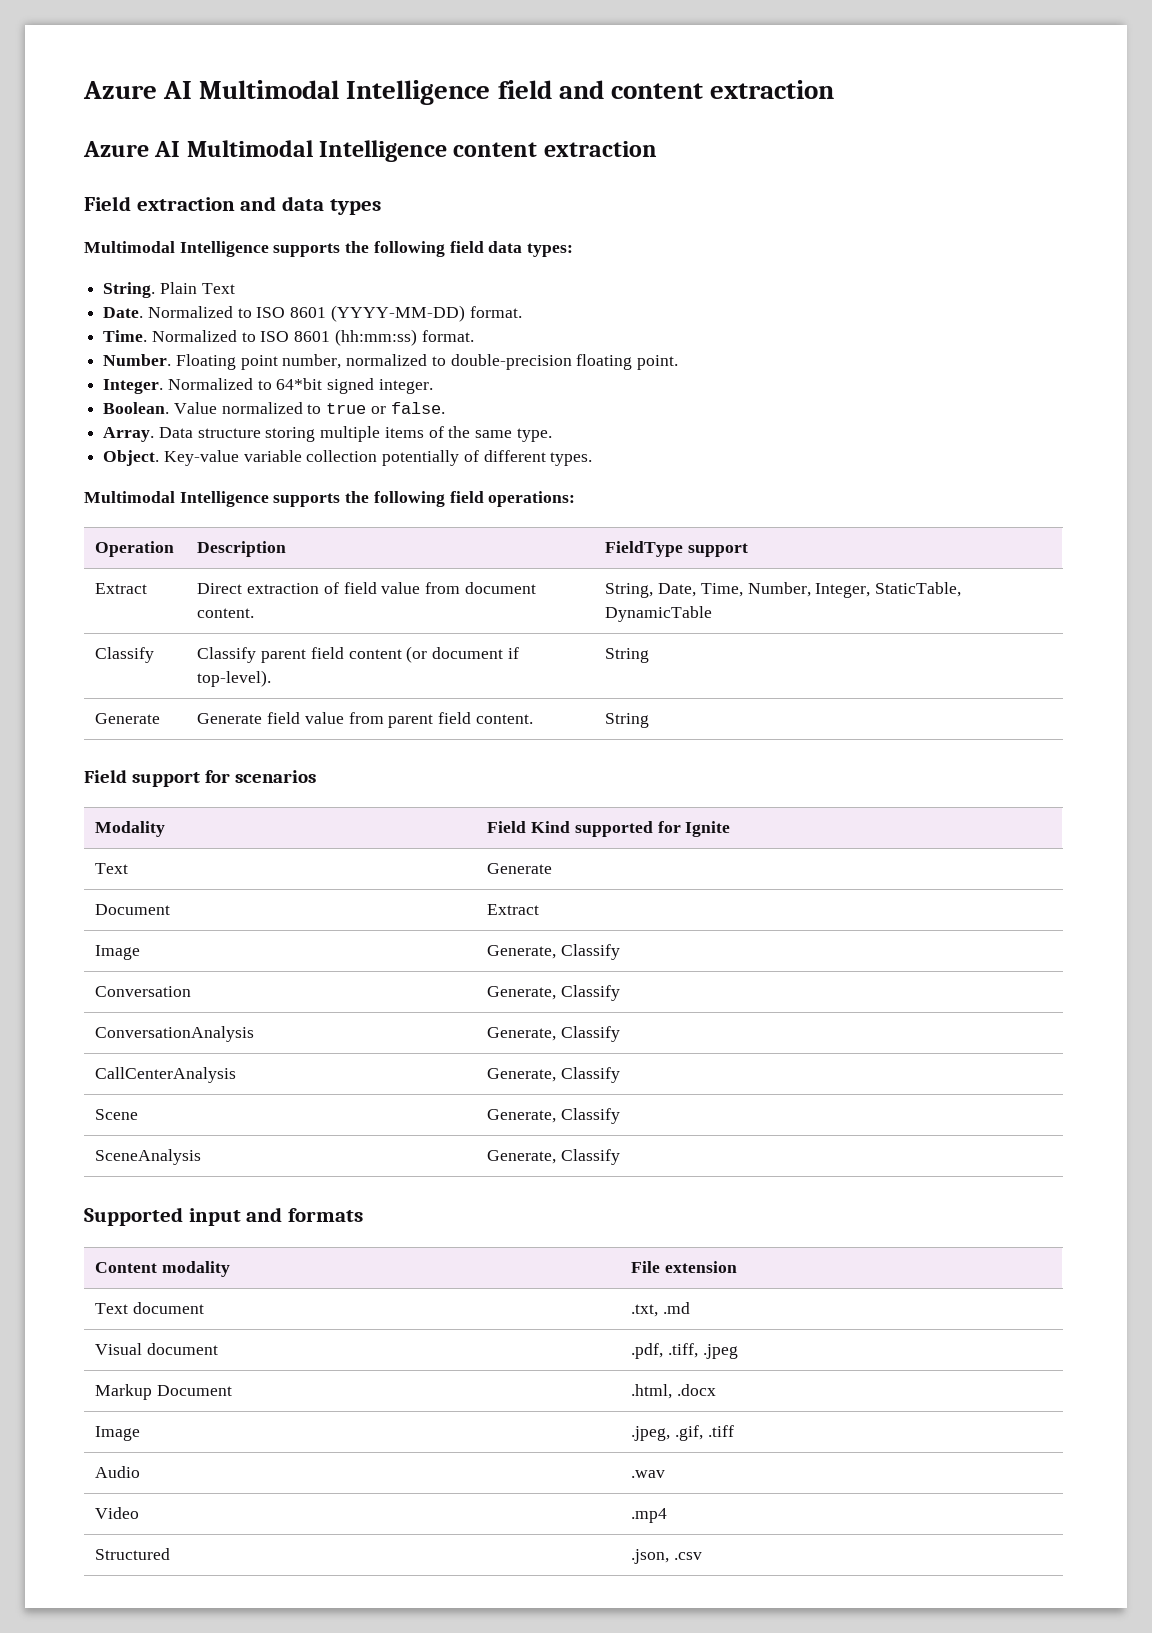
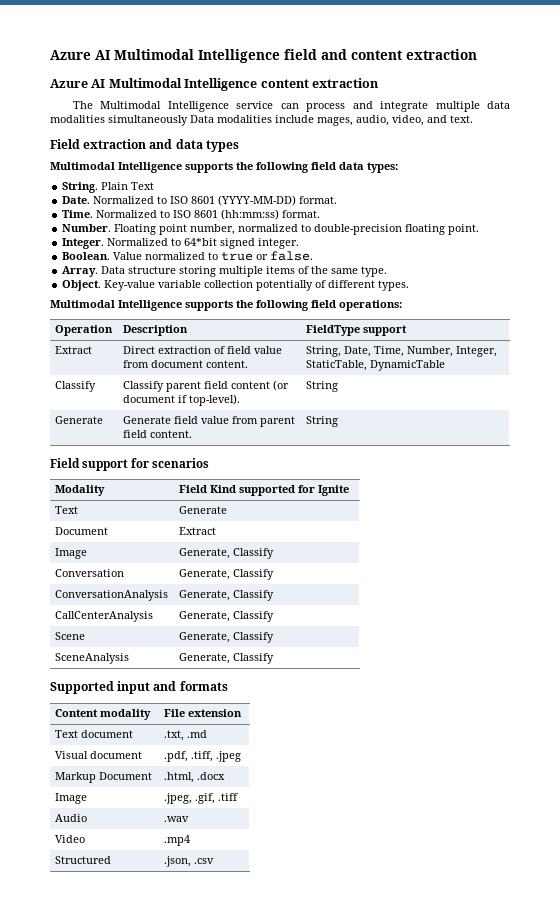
(657, 149) none -> [72,101,511,112] [50,115,473,126] // The Multimodal Intelligence service can process and integrate multiple data modalities simultaneously Data modalities include mages, audio, video, and text.

